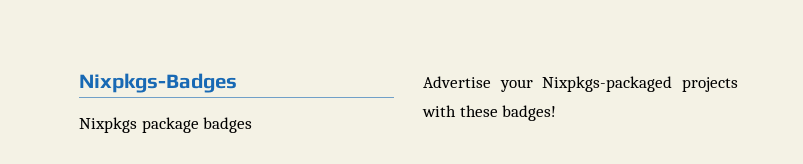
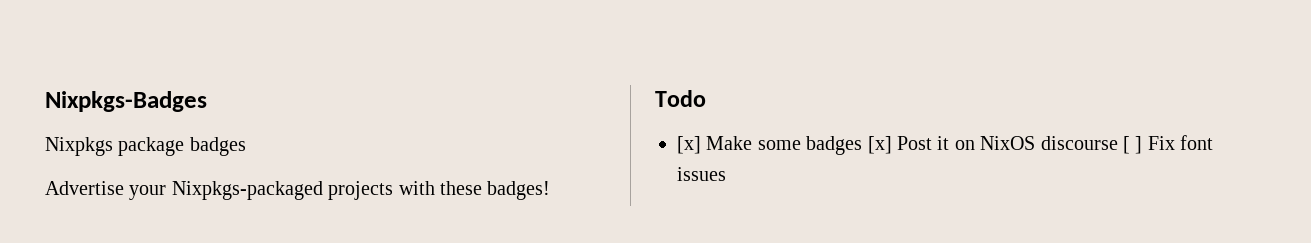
(557, 113) none -> [655,90,706,107] [677,135,1214,155] [677,167,726,181] // Todo // [x] Make some badges [x] Post it on NixOS discourse [ ] Fix font issues

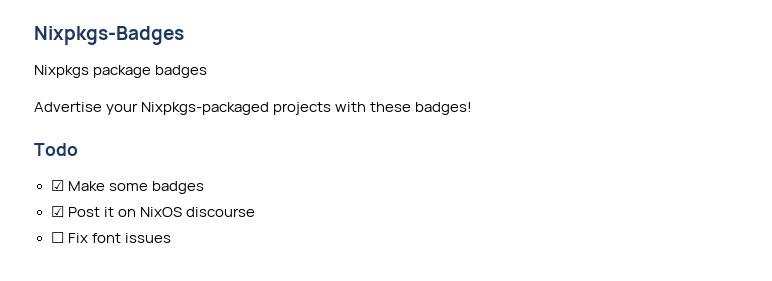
[677,136,701,154] [x] -> [50,180,64,191] ☑
[867,136,892,154] [x] -> [50,206,64,217] // ☑
[1123,136,1143,154] [ ] -> [50,232,64,243] // ☐

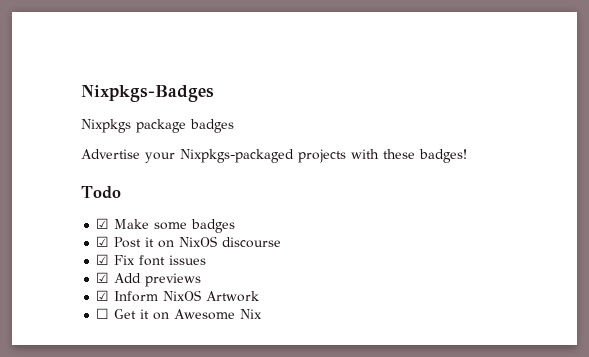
[50,232,64,243] ☐ -> [96,254,110,265] ☑
(171, 238) none -> [96,272,202,287] [96,290,260,302] [96,308,263,320] // ☑ Add previews // ☑ Inform NixOS Artwork // ☐ Get it on Awesome Nix

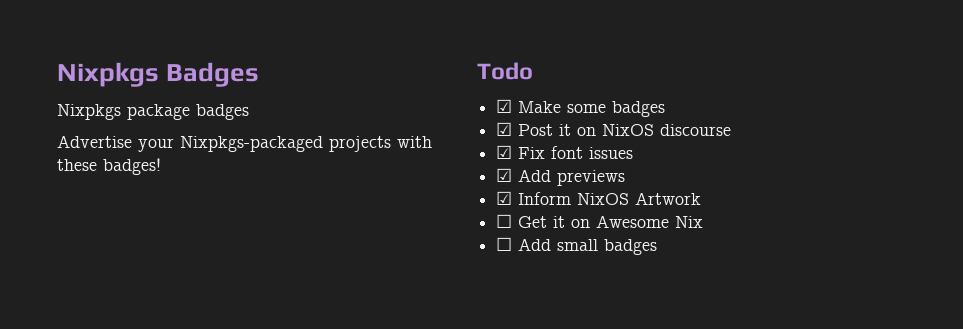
[81,85,214,102] Nixpkgs-Badges -> [57,62,260,87] Nixpkgs Badges
(263, 314) none -> [496,237,658,255] // ☐ Add small badges

